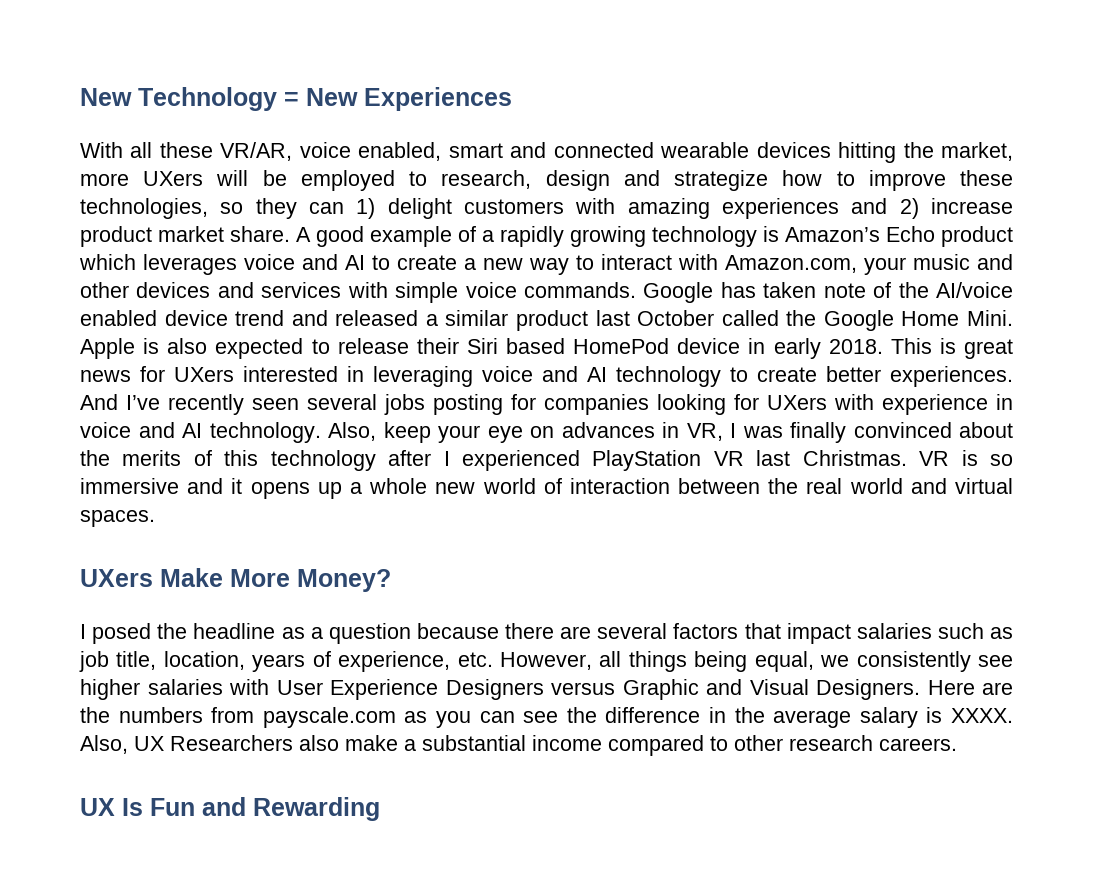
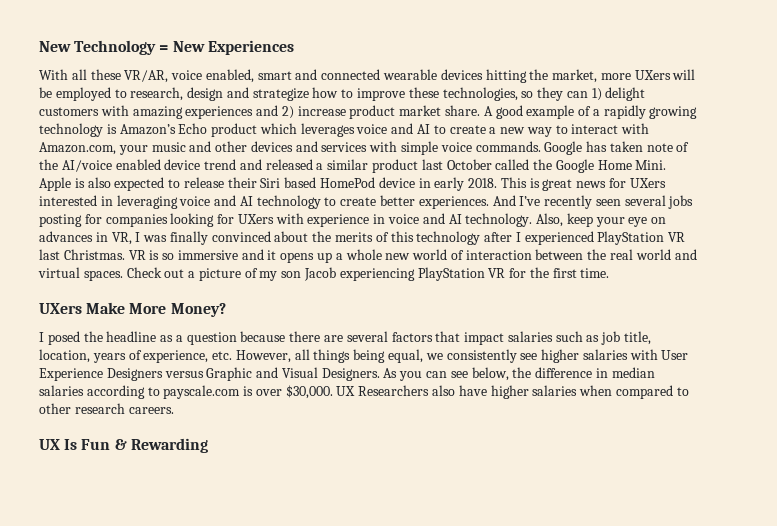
(155, 518) none -> [126,267,610,281] Check out a picture of my son Jacob experiencing PlayStation VR for the first time.
[927,680,1013,695] [80,707,428,728] Here are the numbers from payscale.com as -> [383,368,398,378] As
(559, 717) none -> [471,367,509,381] below,
[734,707,1014,728] [80,735,602,754] the average salary is XXXX. Also, UX Researchers also make a substantial income -> [611,367,655,378] [39,385,613,399] median salaries according to payscale.com is over $30,000. UX Researchers also have higher salaries when
[202,797,246,816] and -> [114,439,127,450] &

